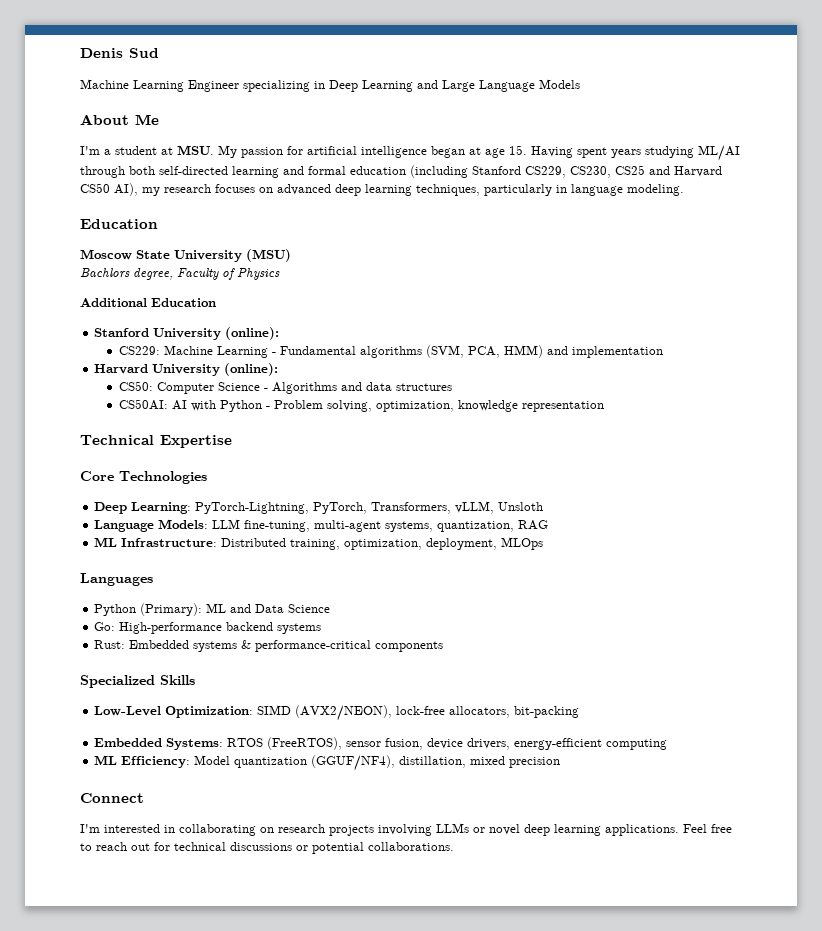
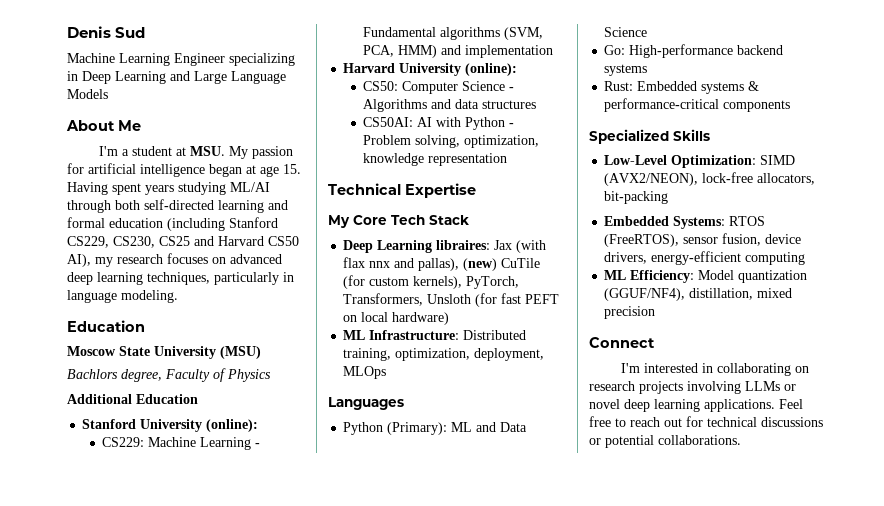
[80,471,207,484] [94,502,310,514] Core Technologies // Deep Learning: PyTorch-Lightning, -> [328,215,469,228] [343,240,547,253] [343,257,541,271] [343,275,463,289] My Core Tech Stack // Deep Learning libraires: Jax (with flax nnx and pallas), (new) CuTile (for custom kernels),
[455,501,495,514] vLLM, -> (424, 299) none
[94,519,549,532] // Language Models: LLM fine-tuning, multi-agent systems, quantization, RAG -> [475,293,560,307] [343,312,450,325] (for fast PEFT on local hardware)

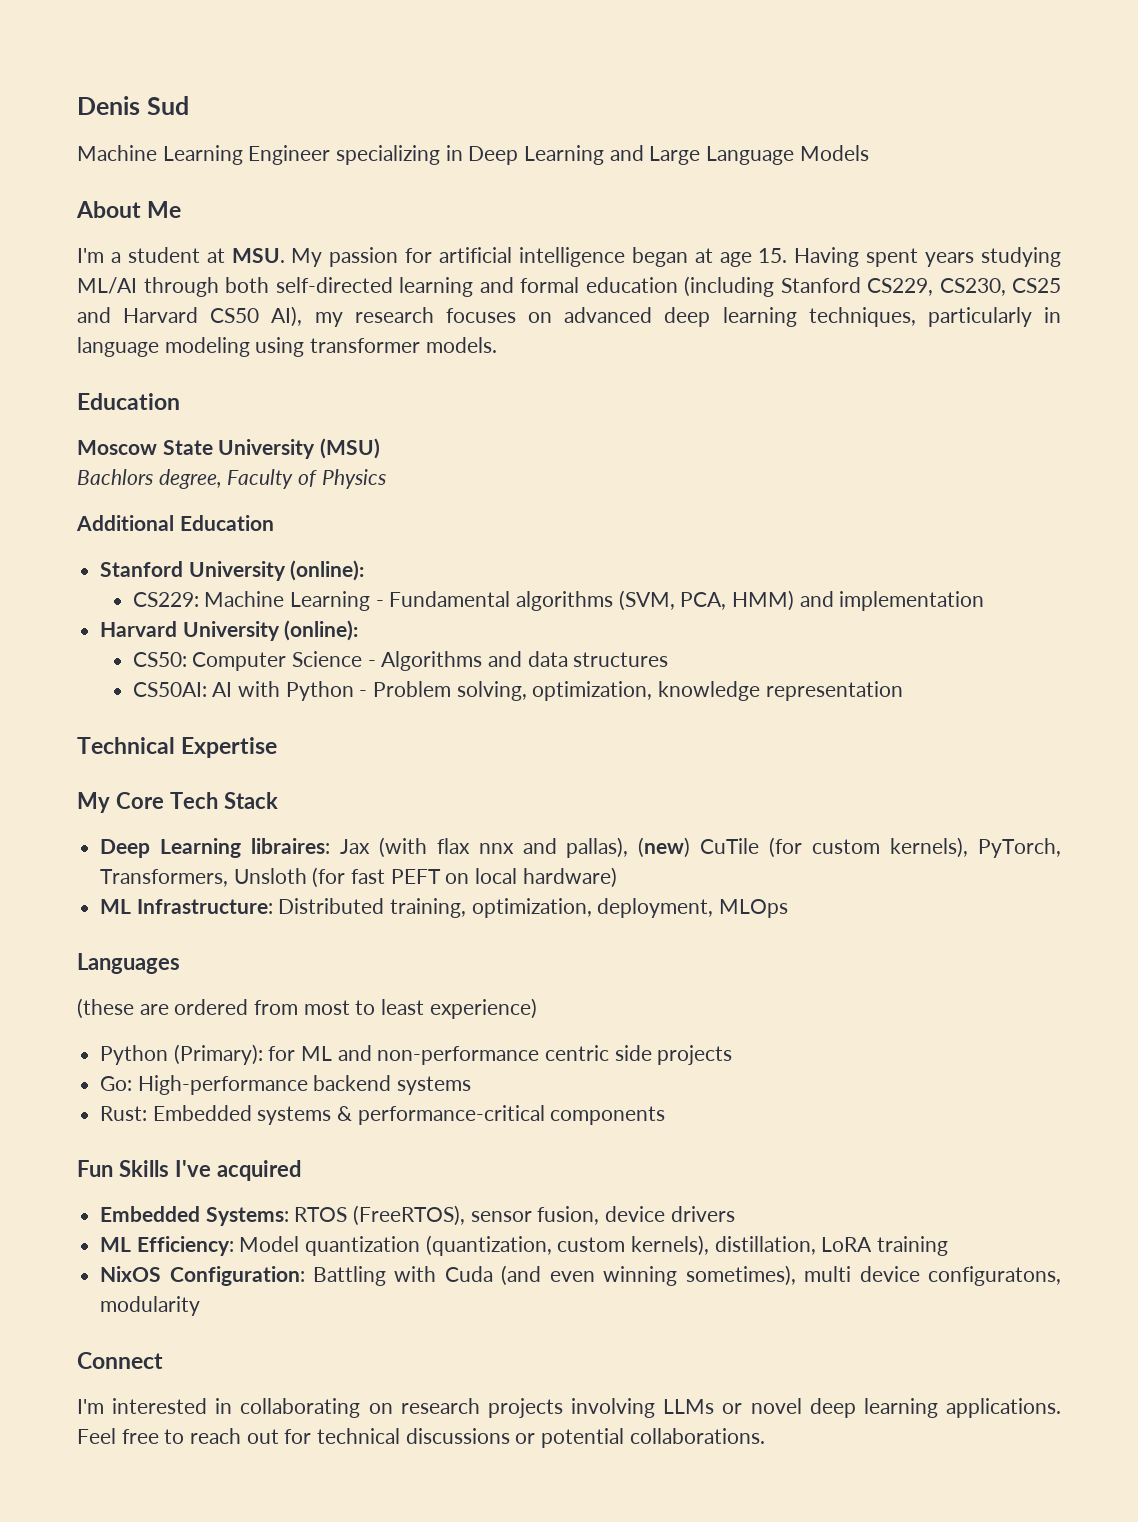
[121,290,178,303] modeling. -> [164,337,497,357] modeling using transformer models.
(404, 403) none -> [77,998,537,1019] // (these are ordered from most to least experience)
(448, 428) none -> [268,1046,296,1061] for
[500,422,528,432] [604,27,648,37] Data Science -> [377,1045,733,1065] non-performance centric side projects
[589,129,669,144] Specialized -> [77,1160,113,1177] Fun
[604,155,796,168] [604,172,816,186] [604,191,669,204] // Low-Level Optimization: SIMD (AVX2/NEON), lock-free allocators, bit-packing -> [174,1160,301,1181] I've acquired
[604,251,806,265] drivers, energy-efficient computing -> [670,1206,735,1222] drivers
[604,288,793,301] [604,306,656,319] (GGUF/NF4), distillation, mixed precision -> [425,1235,949,1256] [100,1265,1062,1286] [100,1296,201,1316] (quantization, custom kernels), distillation, LoRA training // NixOS Configuration: Battling with Cuda (and even winning sometimes), multi device configuratons, modularity

